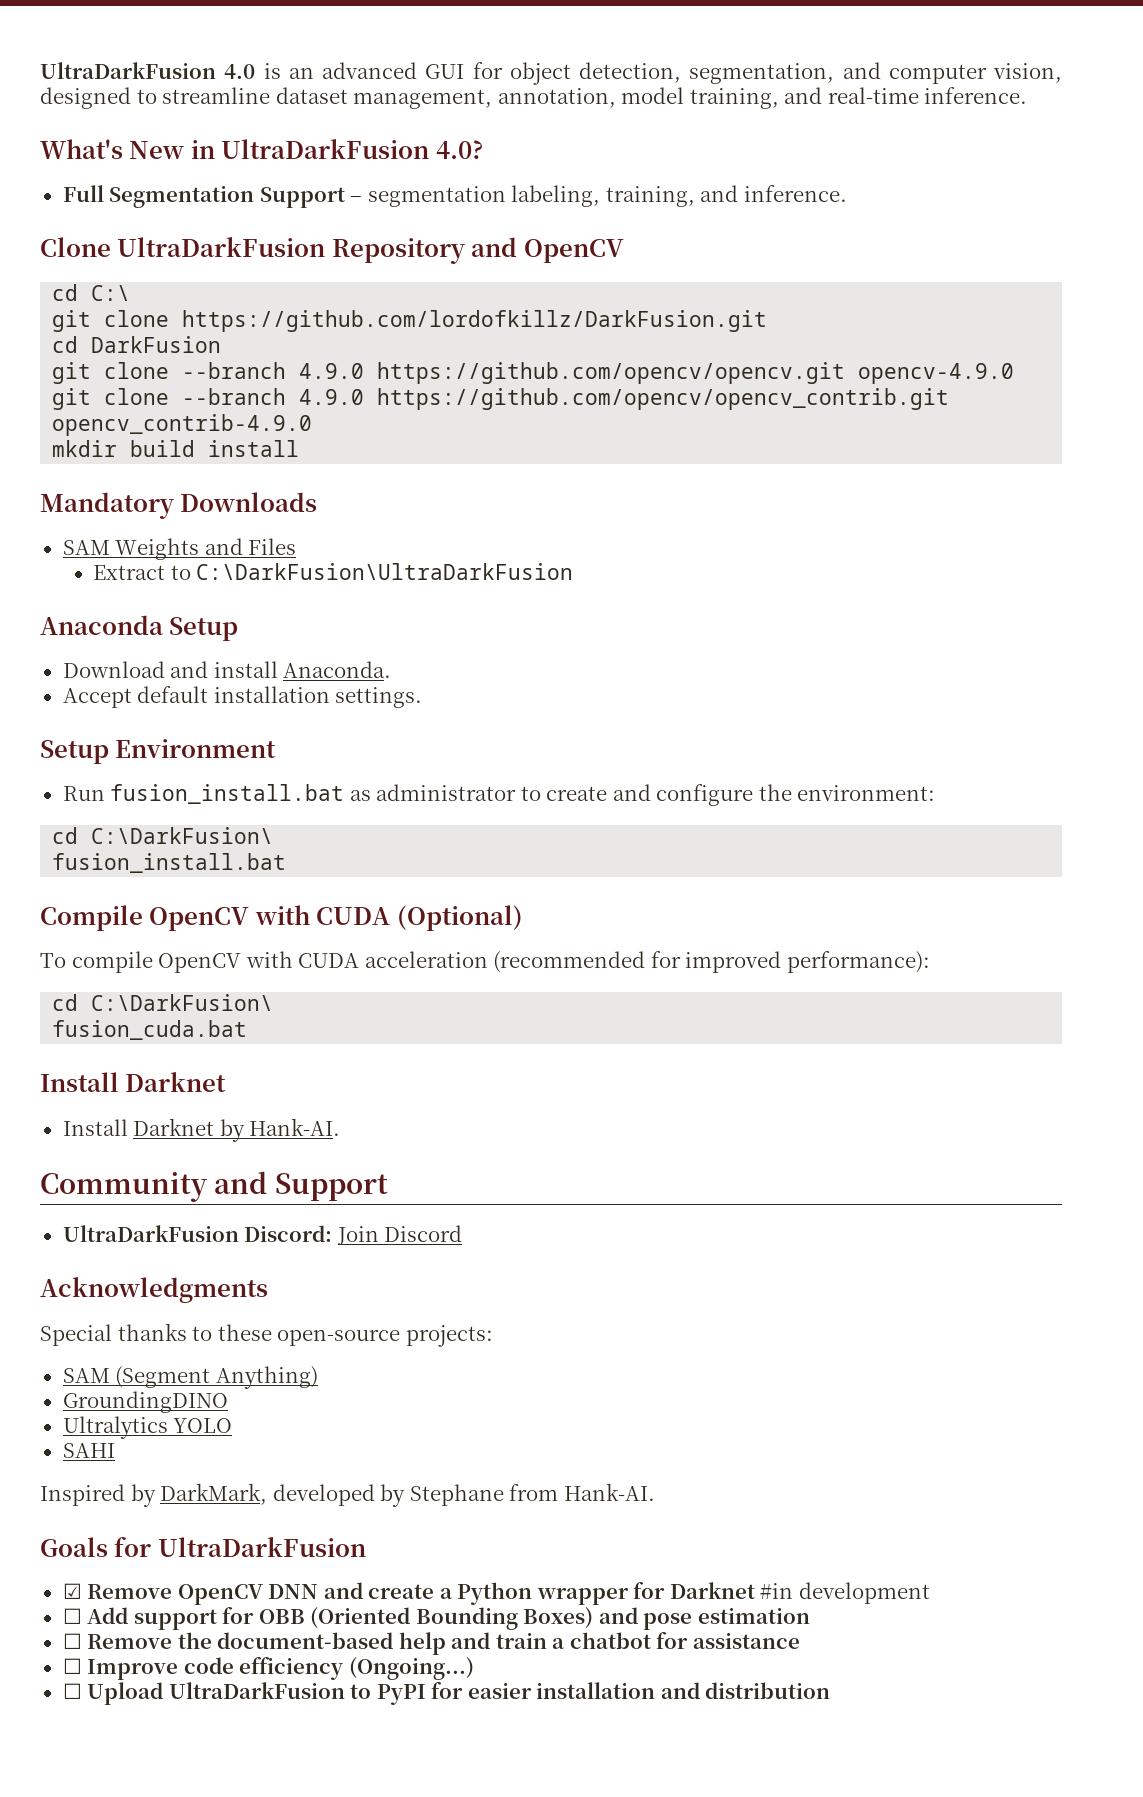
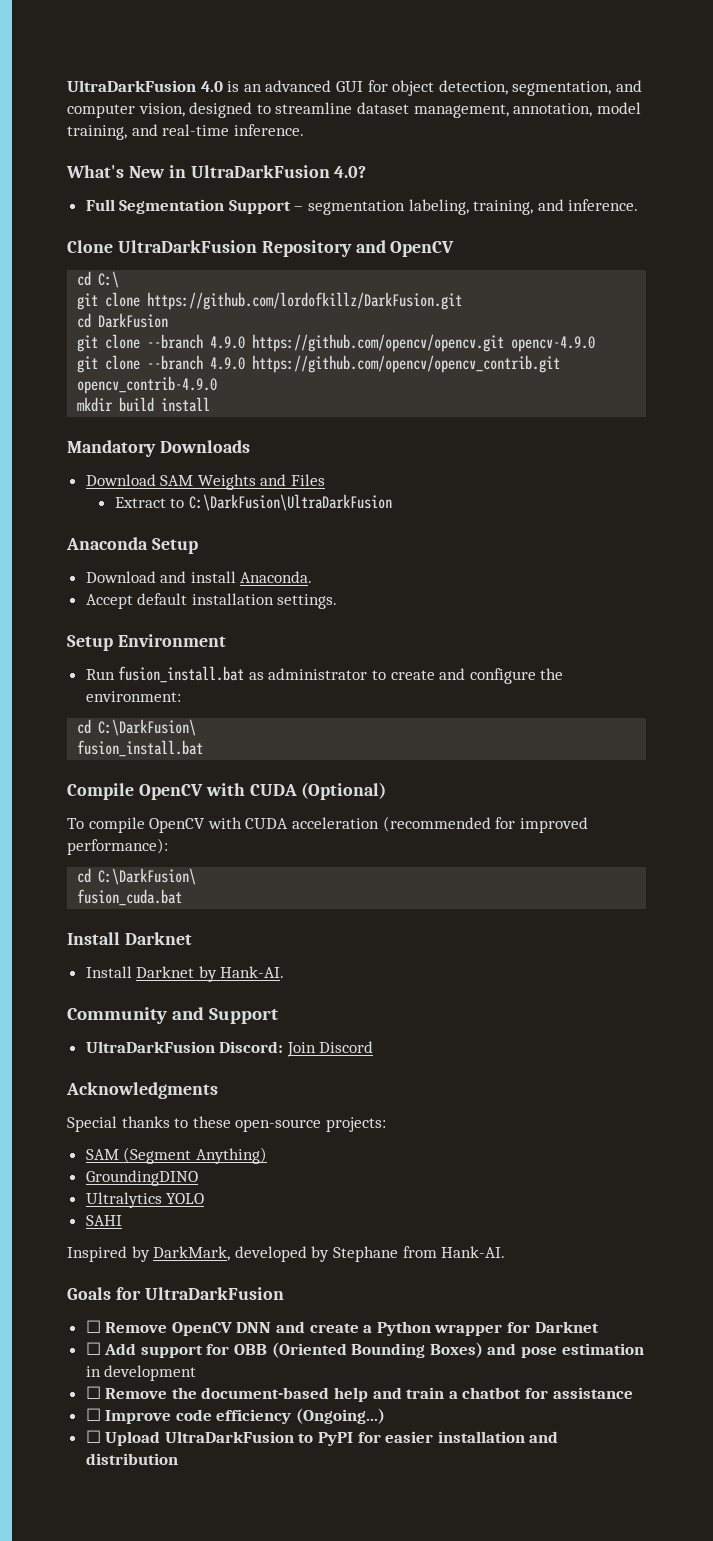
(318, 502) none -> [85,474,156,486] Download
[62,1583,82,1599] ☑ -> [85,1320,101,1333] ☐
[760,1582,930,1604] #in development -> (599, 1327) none
(810, 1616) none -> [85,1365,197,1381] in development

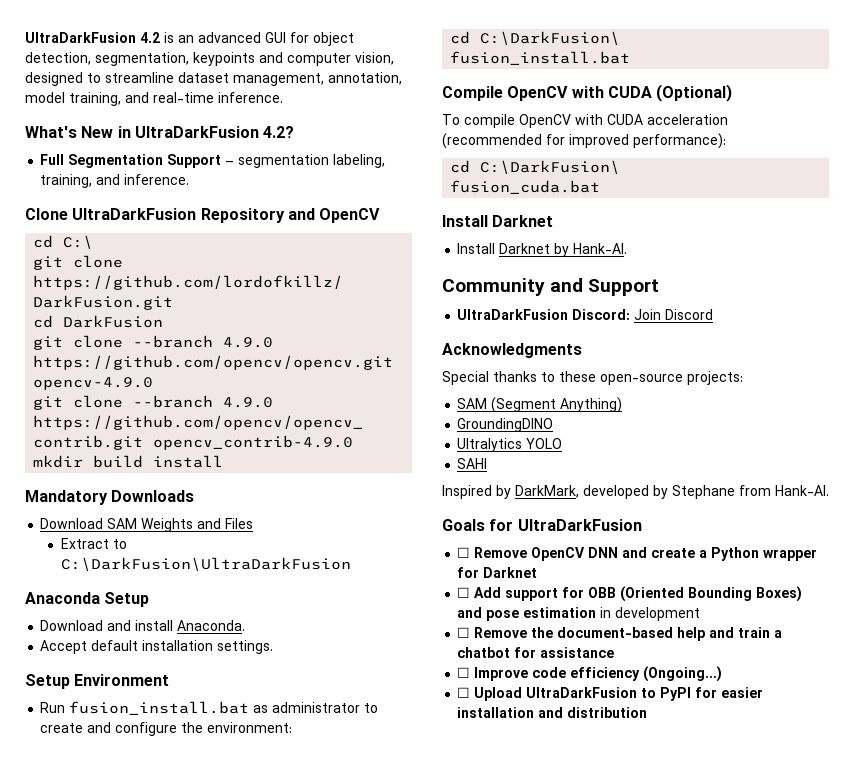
[67,80,223,92] UltraDarkFusion 4.0 -> [25,32,160,43] UltraDarkFusion 4.2
(612, 88) none -> [193,52,255,66] keypoints
[334,166,367,178] 4.0? -> [263,126,295,138] 4.2?

